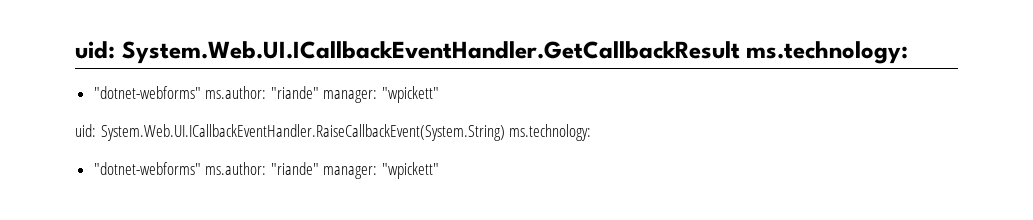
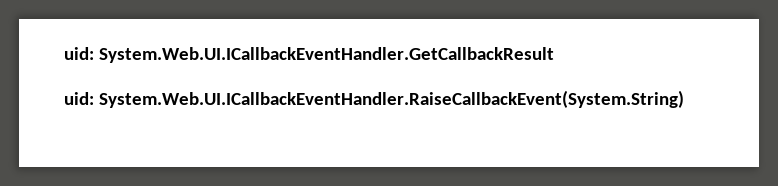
[746,41,909,64] [93,86,440,103] [75,124,592,141] [93,162,440,179] ms.technology: // "dotnet-webforms" ms.author: "riande" manager: "wpickett" // uid: System.Web.UI.ICallbackEventHandler.RaiseCallbackEvent(System.String) ms.technology: // "dotnet-webforms" ms.author: "riande" manager: "wpickett" -> [64,90,685,108] // uid: System.Web.UI.ICallbackEventHandler.RaiseCallbackEvent(System.String)

